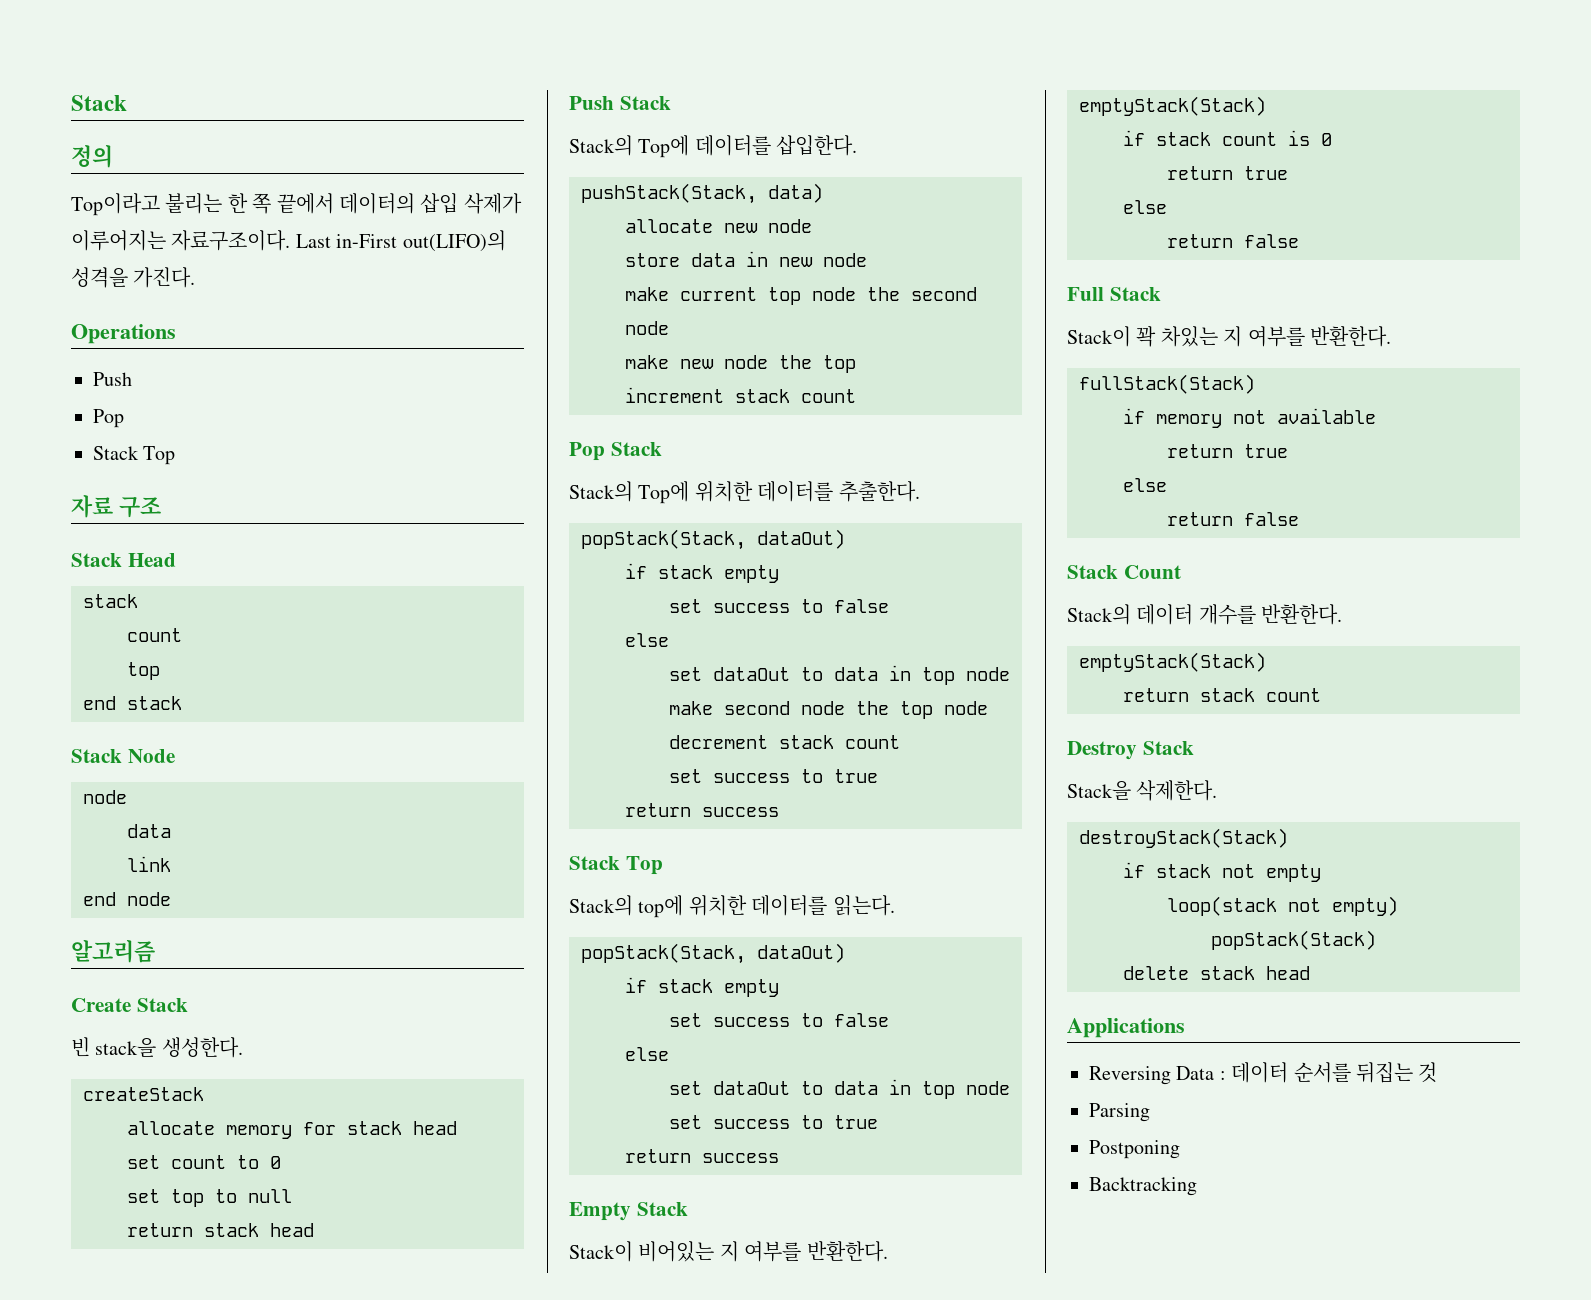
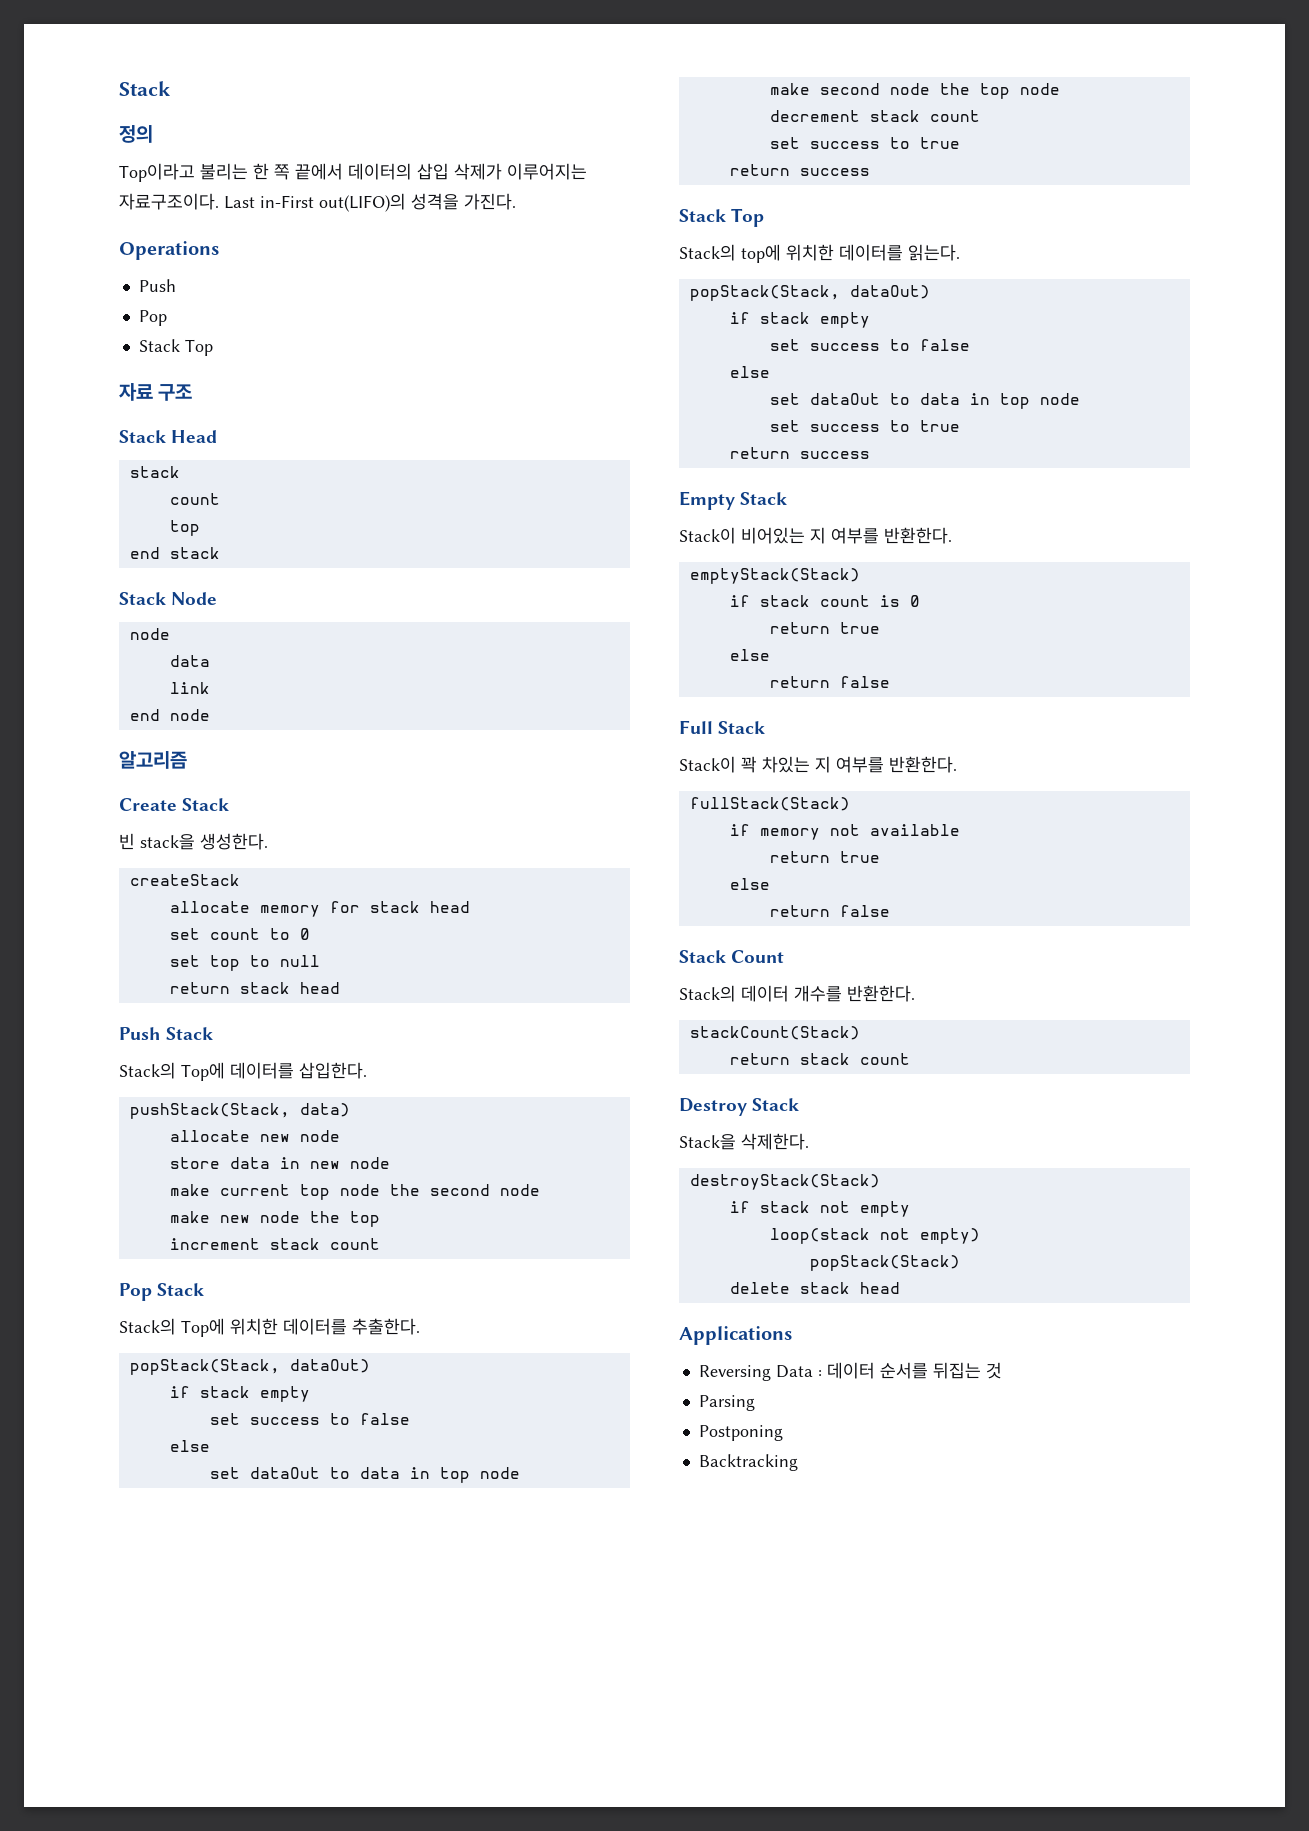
[1079,652,1266,672] emptyStack(Stack) -> [689,1026,860,1040] stackCount(Stack)

